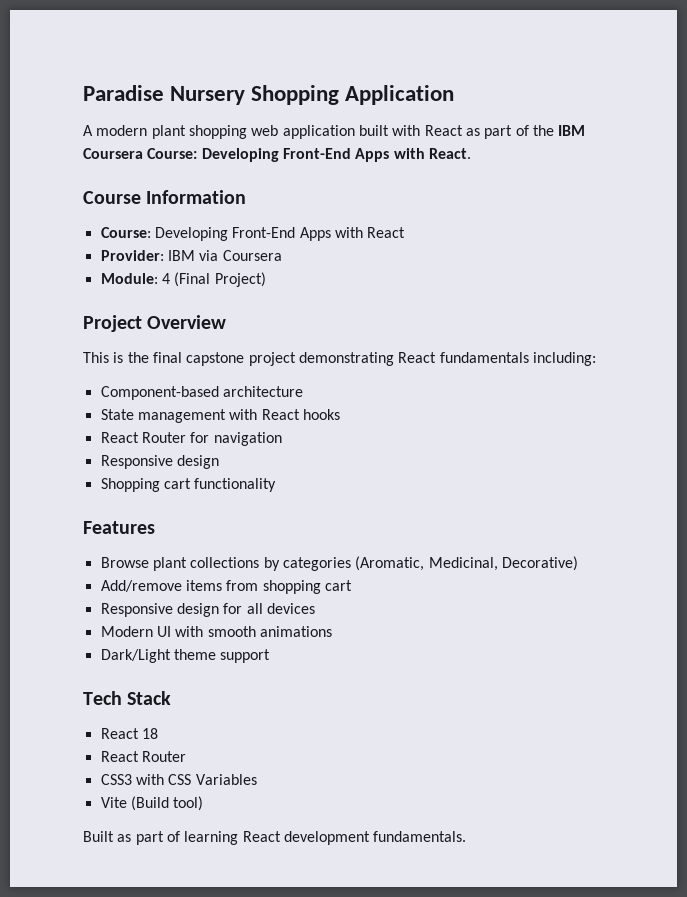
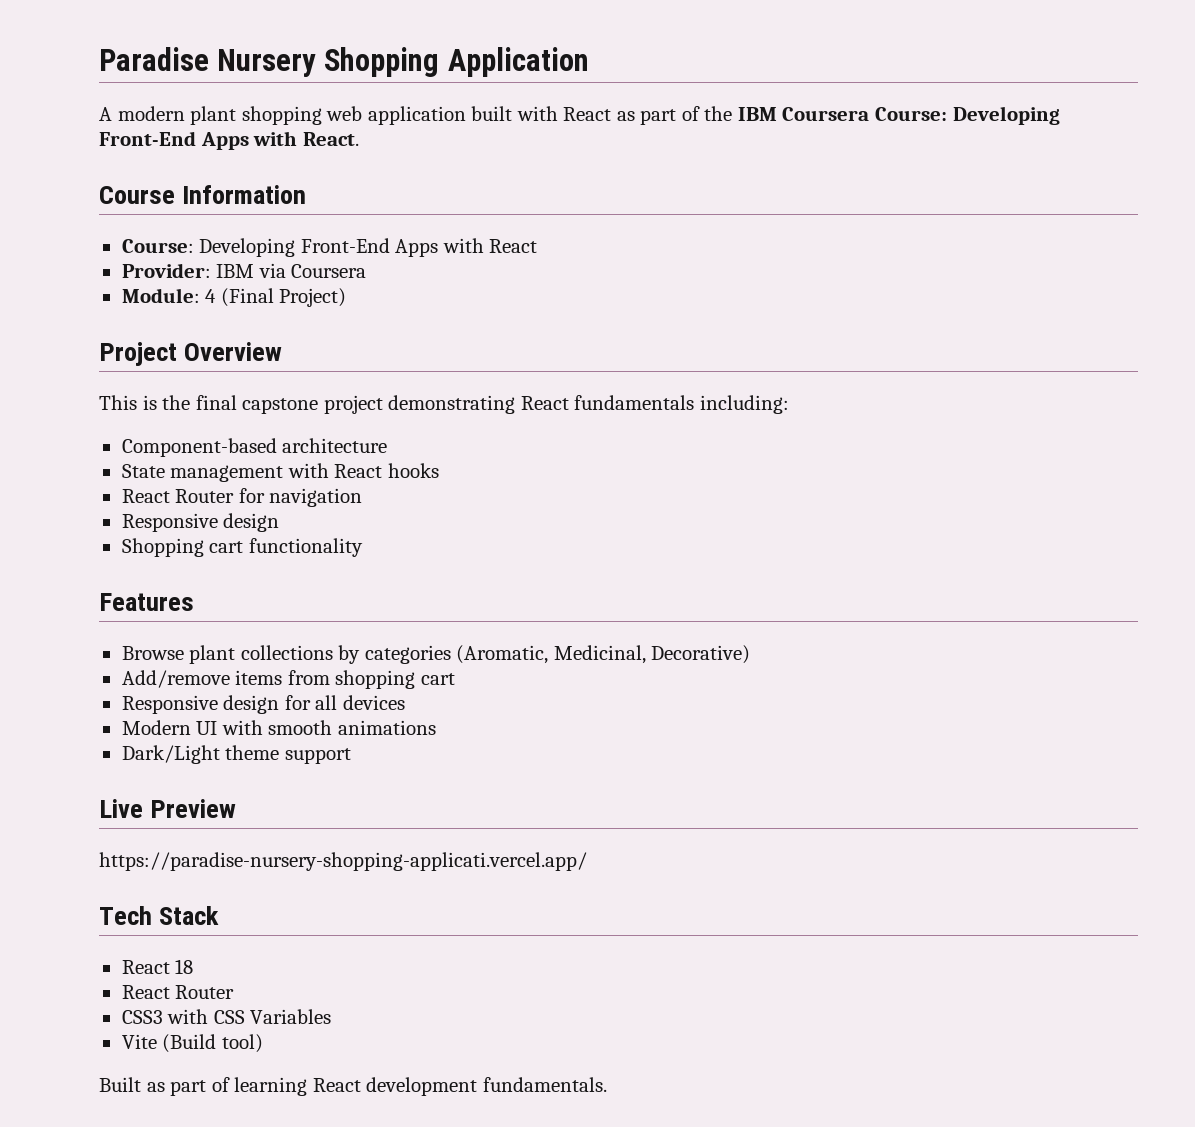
(271, 656) none -> [99,799,237,818] [99,852,587,871] // Live Preview // https://paradise-nursery-shopping-applicati.vercel.app/

